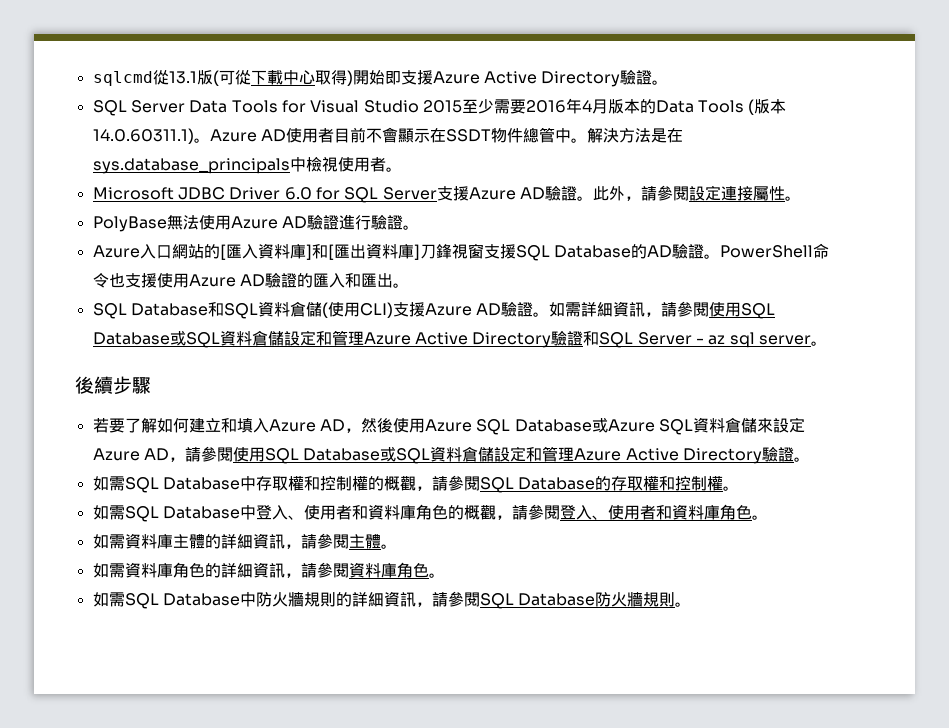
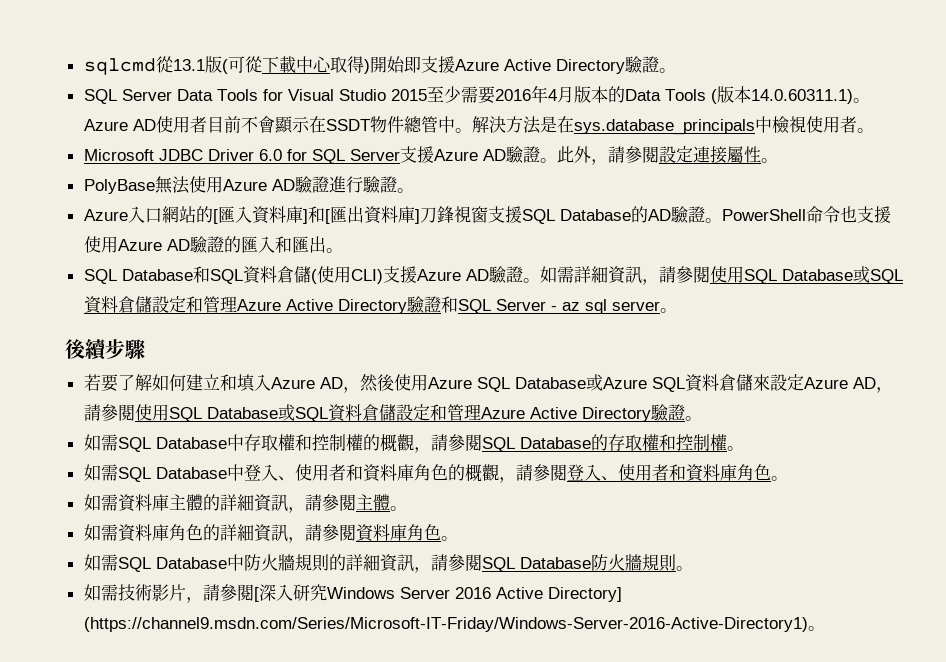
(692, 604) none -> [83,584,622,603] [83,617,825,632] // 如需技術影片，請參閱[深入研究Windows Server 2016 Active Directory] (https://channel9.msdn.com/Series/Microsoft-IT-Friday/Windows-Server-2016-Active-Directory1)。

